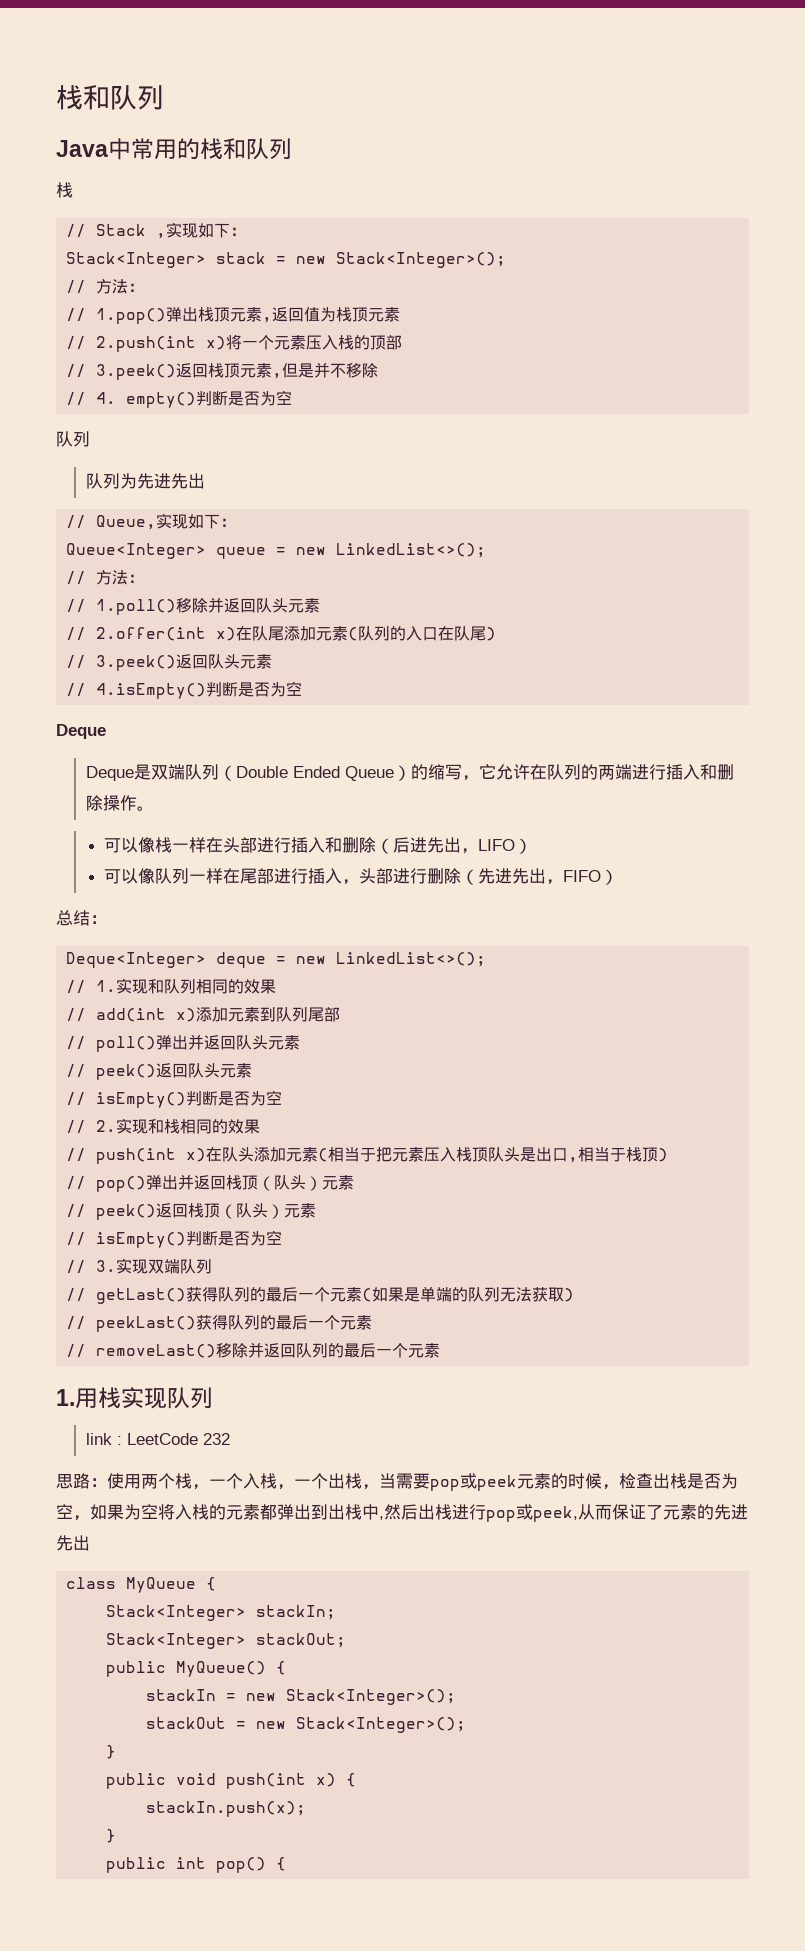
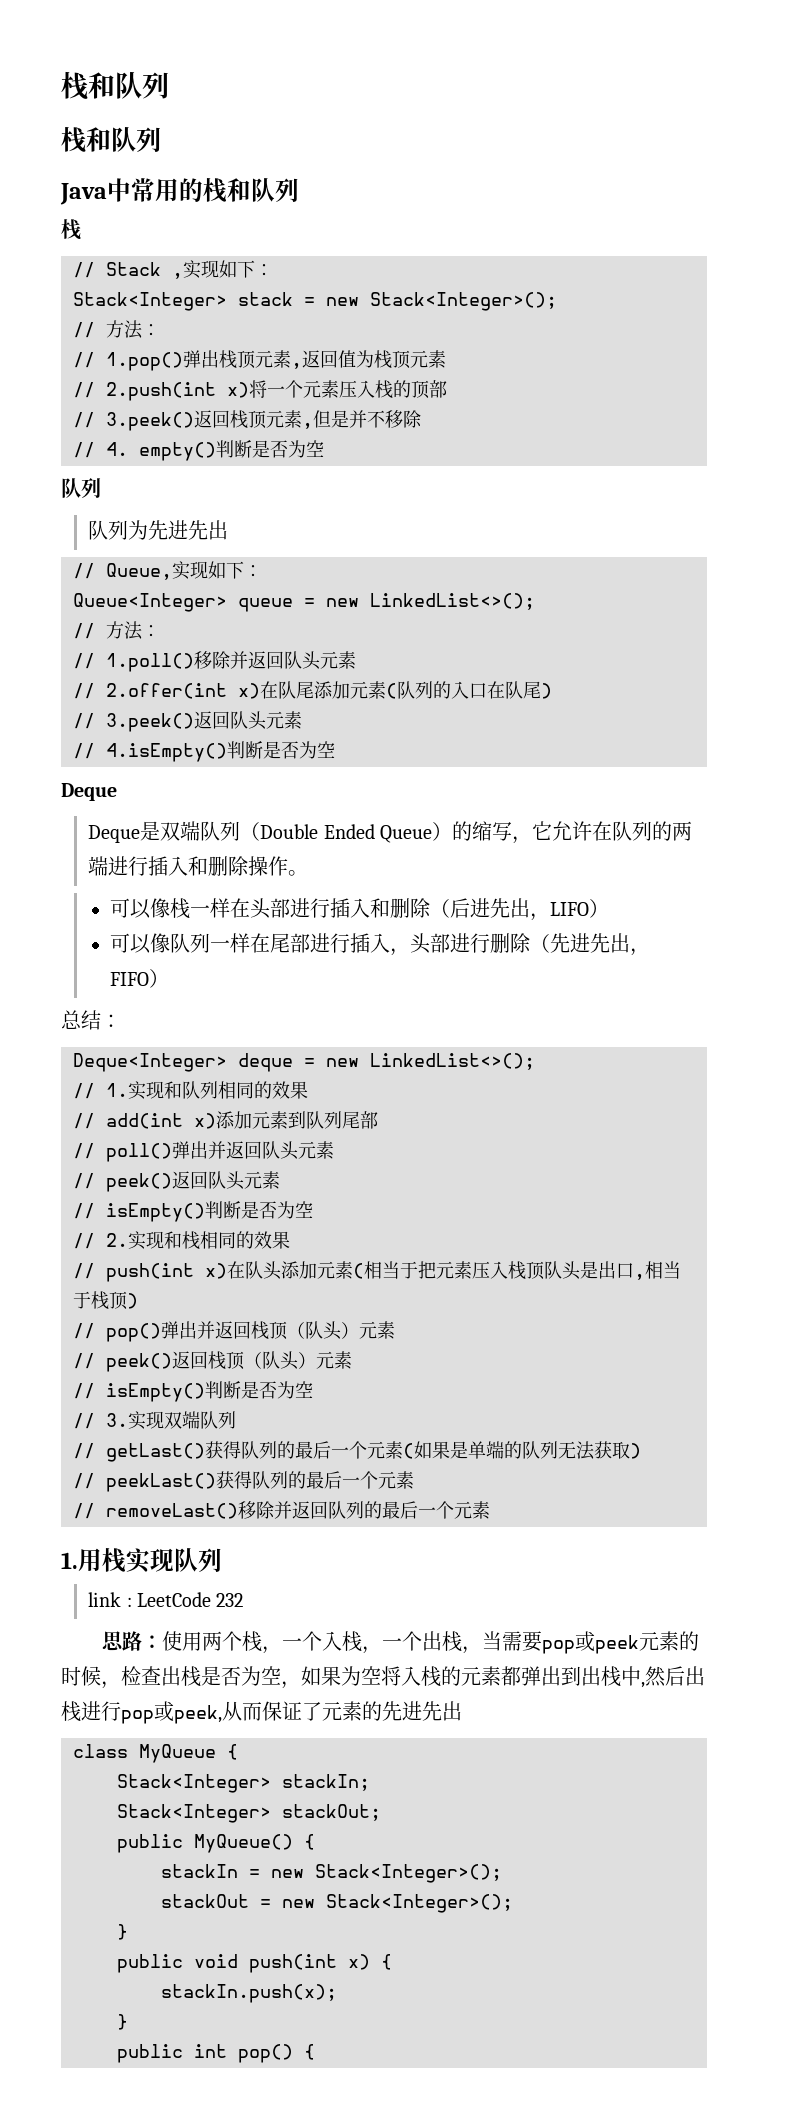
[56,85,164,110] 栈和队列 -> [61,71,169,100] [61,126,161,153] 栈和队列 // 栈和队列

